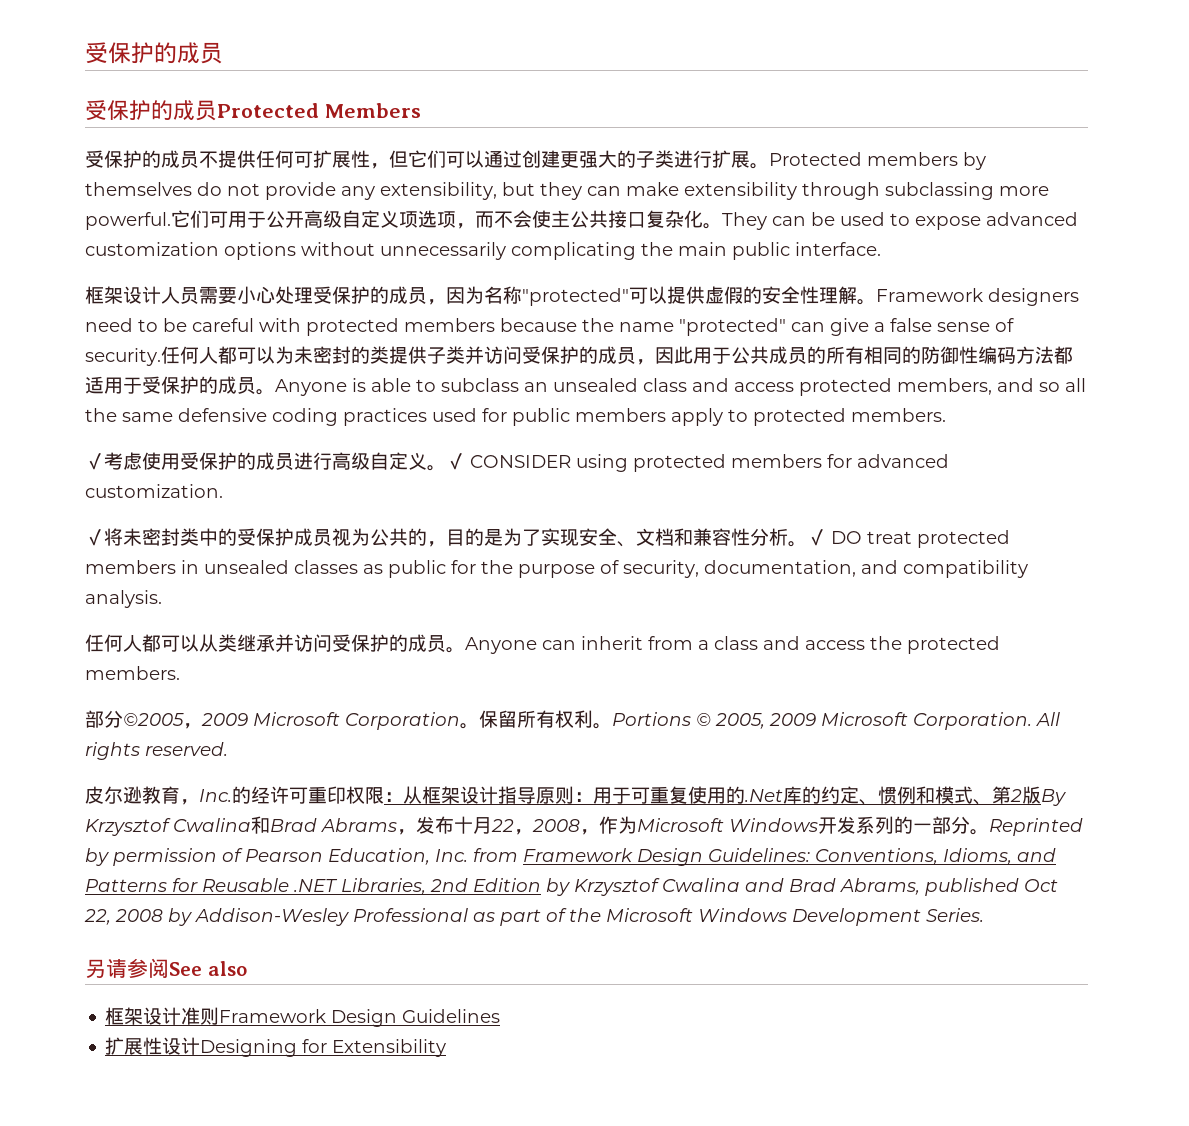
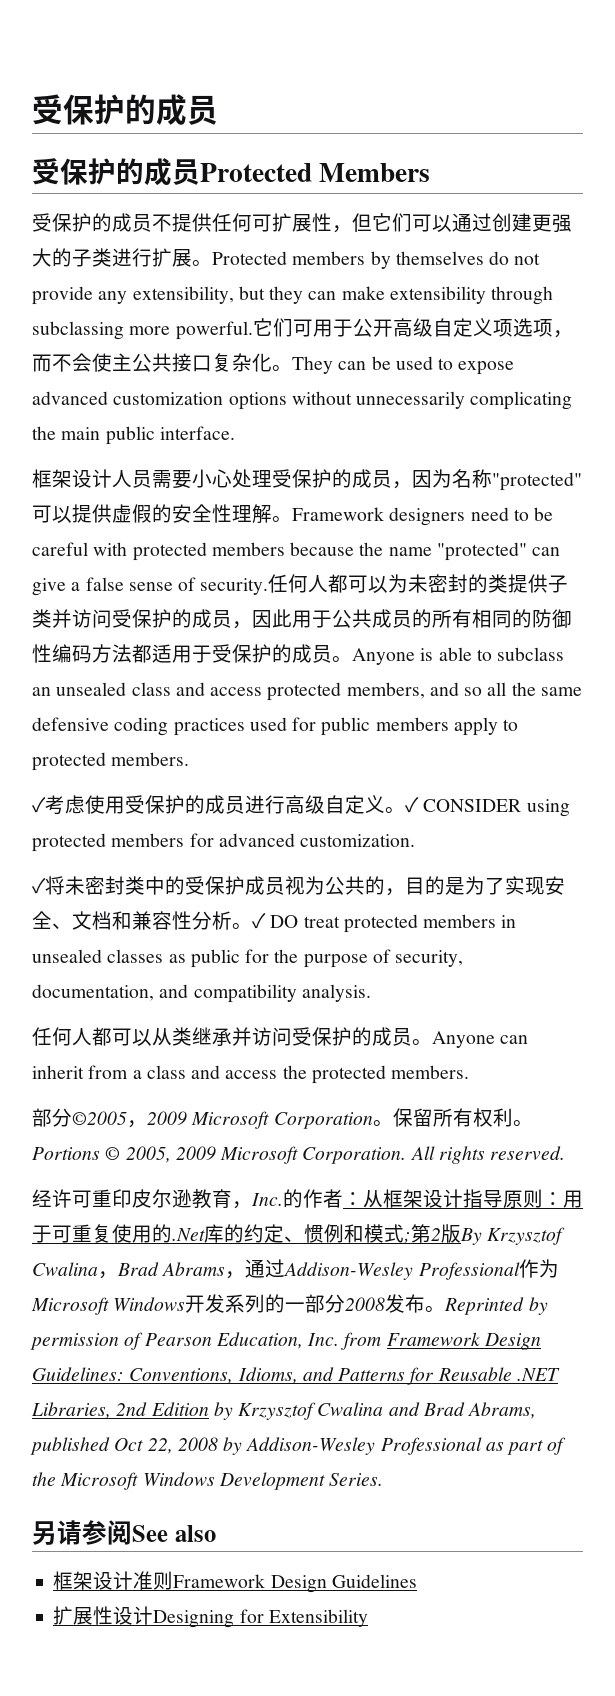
(228, 749) none -> [32,1189,132,1208] 经许可重印
[251,786,384,804] 经许可重印权限 -> [303,1189,343,1208] 作者
[973,799,992,805] 、 -> [404,1232,411,1244] ;
[251,816,270,834] 和 -> [98,1271,118,1279] ，
[416,816,599,835] 发布十月22，2008， -> [245,1259,520,1280] 通过Addison-Wesley Professional
(970, 825) none -> [345,1294,426,1313] 2008发布

